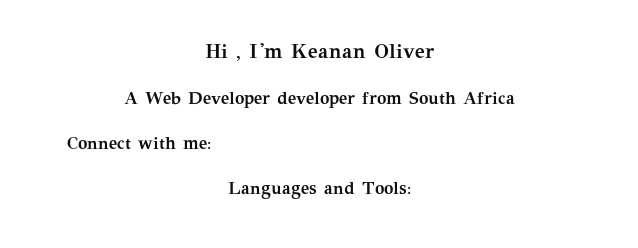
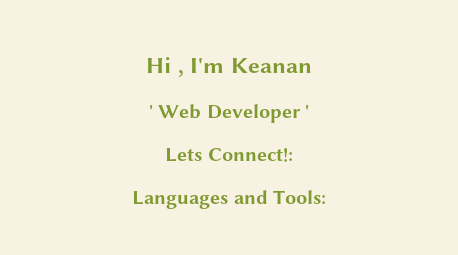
[373,44,435,58] [123,91,515,108] [67,136,211,150] Oliver // A Web Developer developer from South Africa // Connect with me: -> [148,104,310,123] [165,148,293,162] // ' Web Developer ' // Lets Connect!:

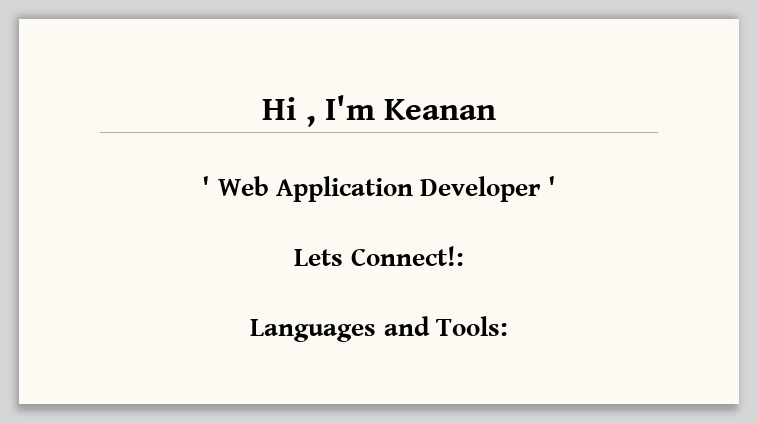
(202, 111) none -> [276,176,413,202] Application

